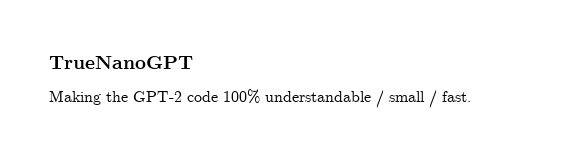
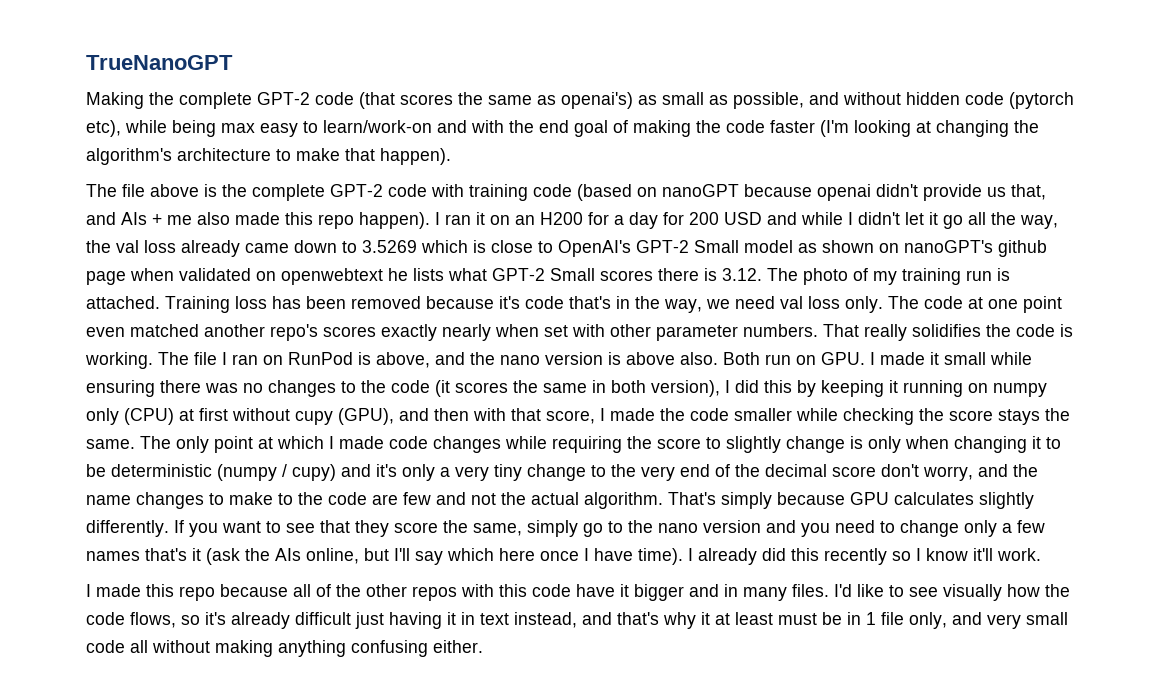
[133,89,471,108] GPT-2 code 100% understandable / small / fast. -> [179,92,1074,109] [86,120,1039,137] [86,148,451,165] [86,184,1046,201] [86,212,1058,229] [86,240,1047,257] [86,268,1010,285] [86,296,1062,313] [86,324,1073,341] [85,352,1032,369] [86,380,1047,397] [86,408,1070,425] [86,436,1061,453] [86,464,1038,481] [86,492,1034,509] [86,520,1045,537] [86,548,1041,565] [86,584,1070,601] [86,612,1068,629] [86,640,483,657] complete GPT-2 code (that scores the same as openai's) as small as possible, and without hidden code (pytorch etc), while being max easy to learn/work-on and with the end goal of making the code faster (I'm looking at changing the algorithm's architecture to make that happen). // The file above is the complete GPT-2 code with training code (based on nanoGPT because openai didn't provide us that, and AIs + me also made this repo happen). I ran it on an H200 for a day for 200 USD and while I didn't let it go all the way, the val loss already came down to 3.5269 which is close to OpenAI's GPT-2 Small model as shown on nanoGPT's github page when validated on openwebtext he lists what GPT-2 Small scores there is 3.12. The photo of my training run is attached. Training loss has been removed because it's code that's in the way, we need val loss only. The code at one point even matched another repo's scores exactly nearly when set with other parameter numbers. That really solidifies the code is working. The file I ran on RunPod is above, and the nano version is above also. Both run on GPU. I made it small while ensuring there was no changes to the code (it scores the same in both version), I did this by keeping it running on numpy only (CPU) at first without cupy (GPU), and then with that score, I made the code smaller while checking the score stays the same. The only point at which I made code changes while requiring the score to slightly change is only when changing it to be deterministic (numpy / cupy) and it's only a very tiny change to the very end of the decimal score don't worry, and the name changes to make to the code are few and not the actual algorithm. That's simply because GPU calculates slightly differently. If you want to see that they score the same, simply go to the nano version and you need to change only a few names that's it (ask the AIs online, but I'll say which here once I have time). I already did this recently so I know it'll work. // I made this repo because all of the other repos with this code have it bigger and in many files. I'd like to see visually how the code flows, so it's already difficult just having it in text instead, and that's why it at least must be in 1 file only, and very small code all without making anything confusing either.

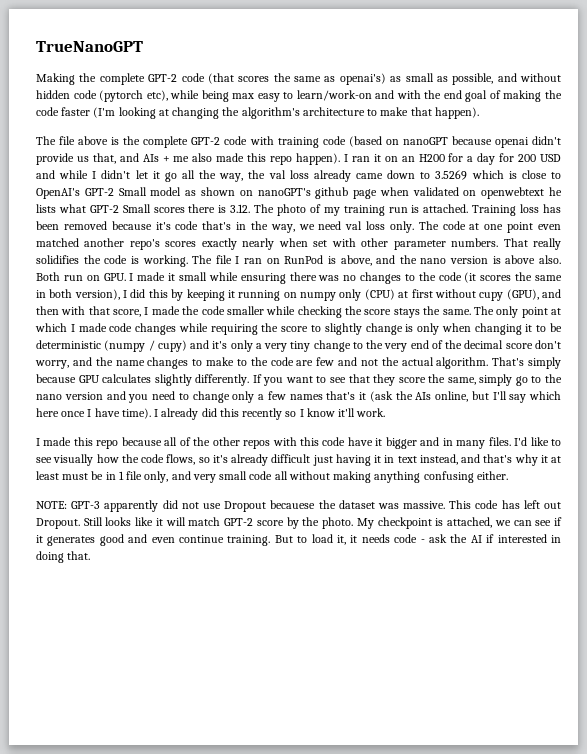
(483, 646) none -> [36,500,561,512] [36,517,562,529] [36,534,561,546] [36,551,91,563] // NOTE: GPT-3 apparently did not use Dropout becauese the dataset was massive. This code has left out Dropout. Still looks like it will match GPT-2 score by the photo. My checkpoint is attached, we can see if it generates good and even continue training. But to load it, it needs code - ask the AI if interested in doing that.

